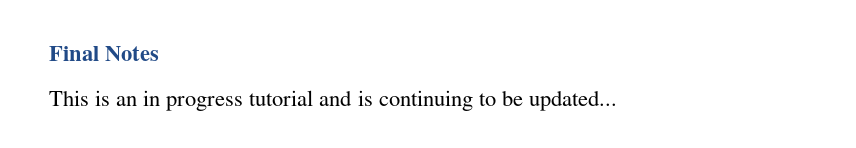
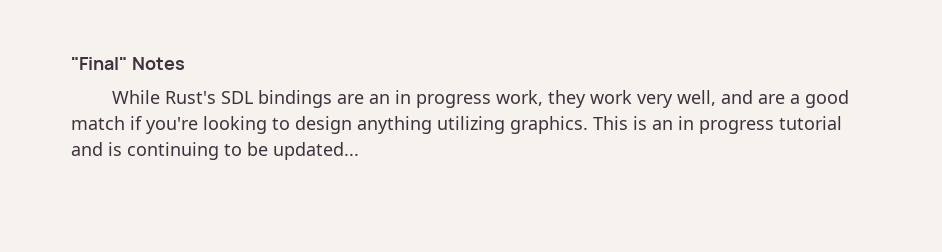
[49,46,99,61] Final -> [71,57,127,70] "Final"
(160, 53) none -> [112,90,850,108] [71,116,588,134] While Rust's SDL bindings are an in progress work, they work very well, and are a good match if you're looking to design anything utilizing graphics.

